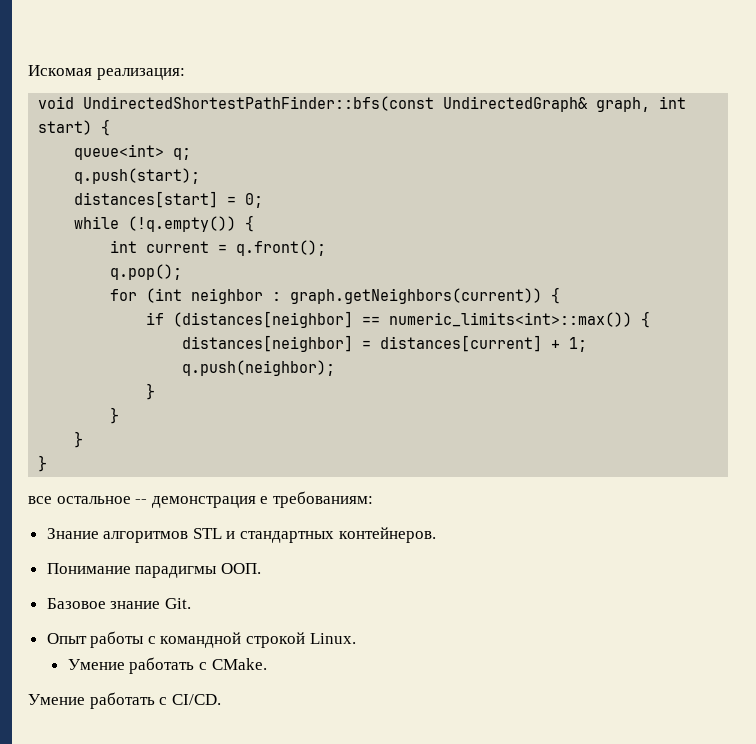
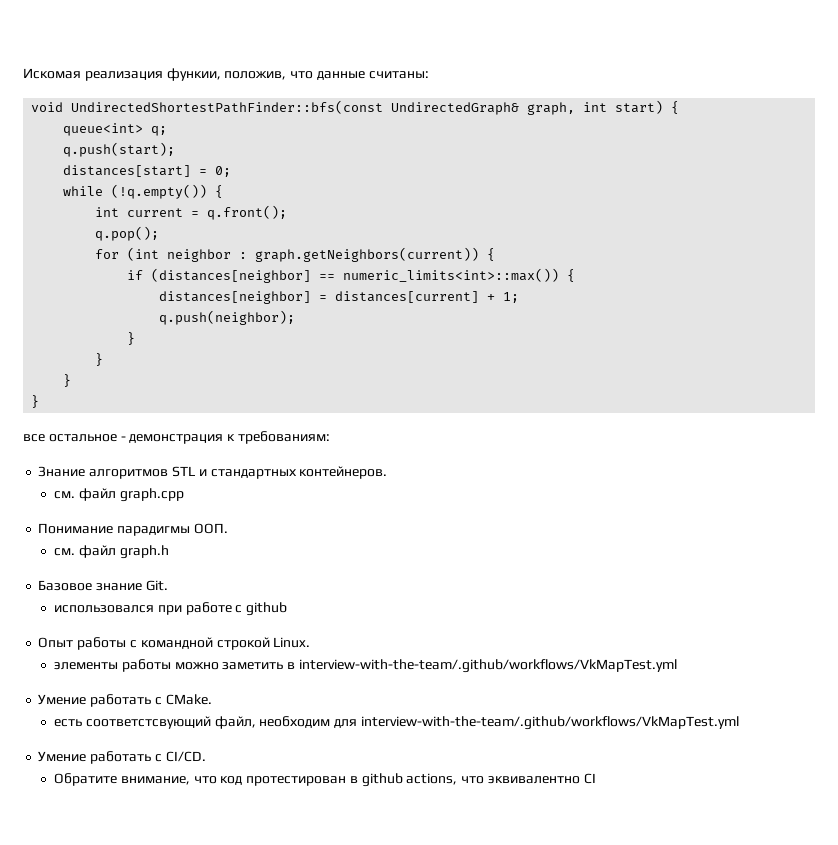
[96,68,185,80] реализация: -> [84,68,429,81] реализация функии, положив, что данные считаны:
[135,496,269,508] -- демонстрация е -> [120,434,236,444] - демонстрация к
(436, 535) none -> [53,488,184,502] // см. файл graph.cpp
(261, 568) none -> [53,545,169,559] // см. файл graph.h
(191, 603) none -> [53,602,288,616] // использовался при работе с github
[67,657,267,674] [28,692,221,709] Умение работать с CMake. // Умение работать с CI/CD. -> [53,659,677,673] [38,694,212,707] [53,716,739,730] [38,751,206,764] [53,773,596,787] элементы работы можно заметить в interview-with-the-team/.github/workflows/VkMapTest.yml // Умение работать с CMake. // есть соответстсвующий файл, необходим для interview-with-the-team/.github/workflows/VkMapTest.yml // Умение работать с CI/CD. // Обратите внимание, что код протестирован в github actions, что эквивалентно CI

